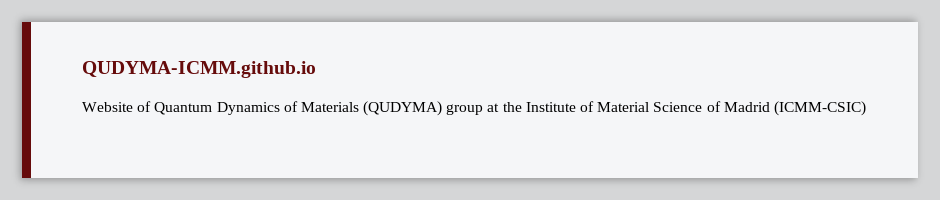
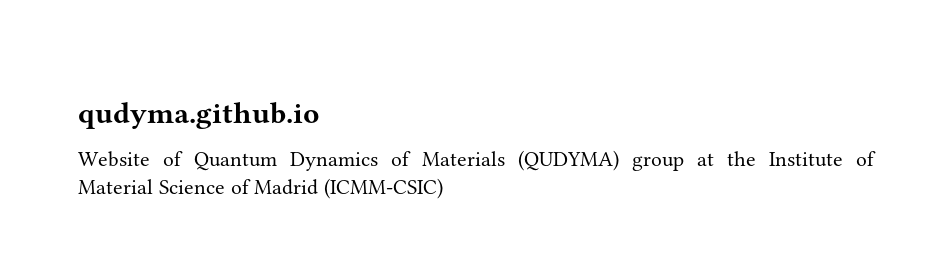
[82,61,316,78] QUDYMA-ICMM.github.io -> [78,102,320,129] qudyma.github.io

